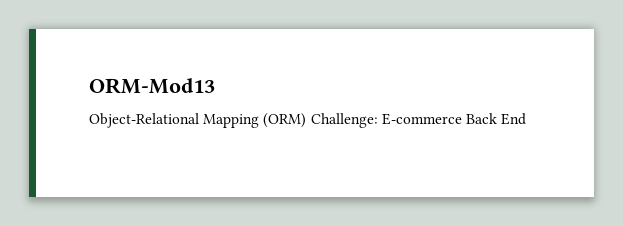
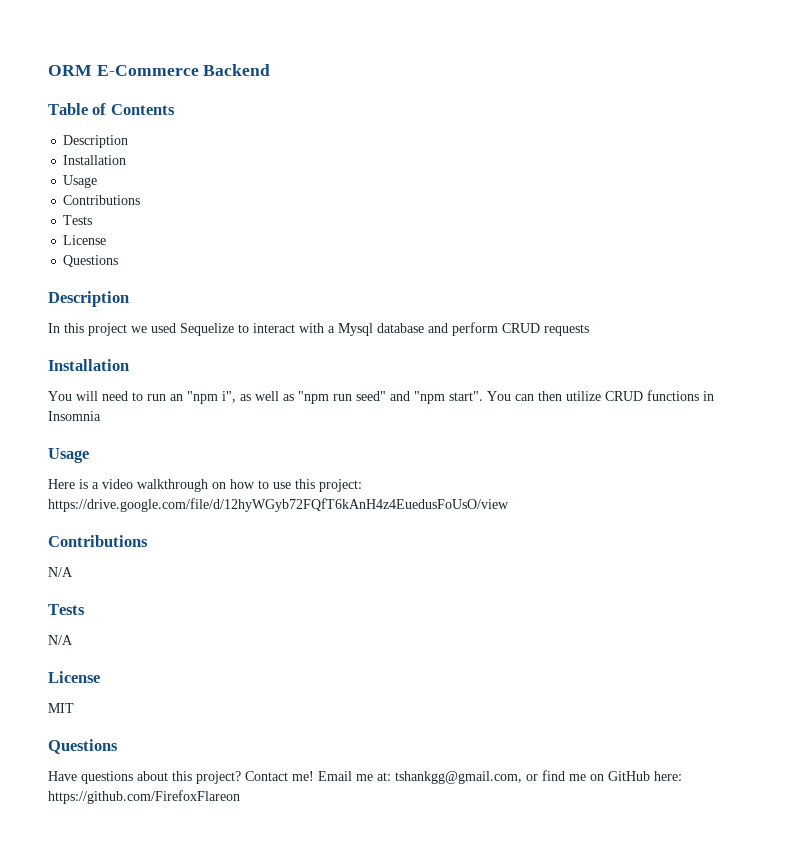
[89,78,215,94] [89,113,527,128] ORM-Mod13 // Object-Relational Mapping (ORM) Challenge: E-commerce Back End -> [48,64,271,76] [48,103,175,115] [63,135,129,148] [63,155,127,165] [63,175,98,188] [63,195,141,205] [63,215,93,225] [63,235,107,245] [63,255,119,267] [48,291,129,307] [48,322,589,336] [48,359,129,371] [48,390,714,404] [48,411,101,421] [48,448,89,463] [48,479,362,492] [48,498,509,512] [48,535,148,547] [48,567,73,577] [48,604,85,615] [48,635,73,645] [48,671,100,683] [48,703,74,713] [48,739,118,754] [48,770,682,784] [48,790,240,804] ORM E-Commerce Backend // Table of Contents // Description // Installation // Usage // Contributions // Tests // License // Questions // Description // In this project we used Sequelize to interact with a Mysql database and perform CRUD requests // Installation // You will need to run an "npm i", as well as "npm run seed" and "npm start". You can then utilize CRUD functions in Insomnia // Usage // Here is a video walkthrough on how to use this project: https://drive.google.com/file/d/12hyWGyb72FQfT6kAnH4z4EuedusFoUsO/view // Contributions // N/A // Tests // N/A // License // MIT // Questions // Have questions about this project? Contact me! Email me at: tshankgg@gmail.com, or find me on GitHub here: https://github.com/FirefoxFlareon

